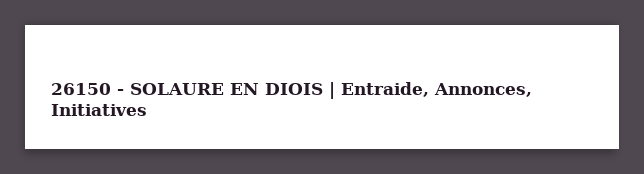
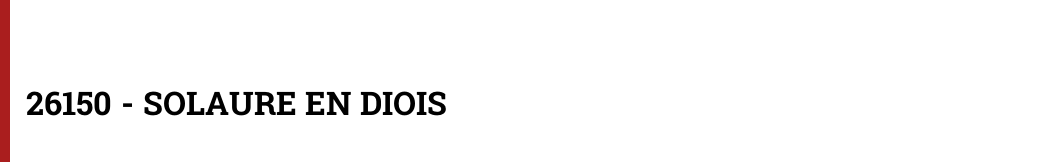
[329,82,532,99] [51,104,147,116] | Entraide, Annonces, Initiatives -> (448, 103) none

